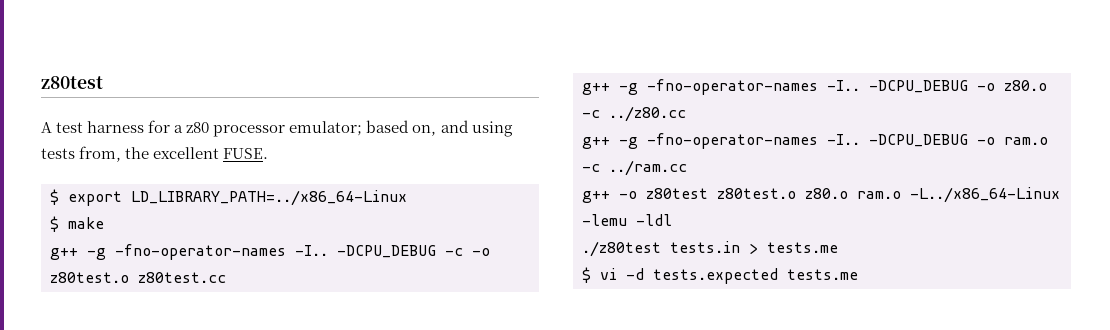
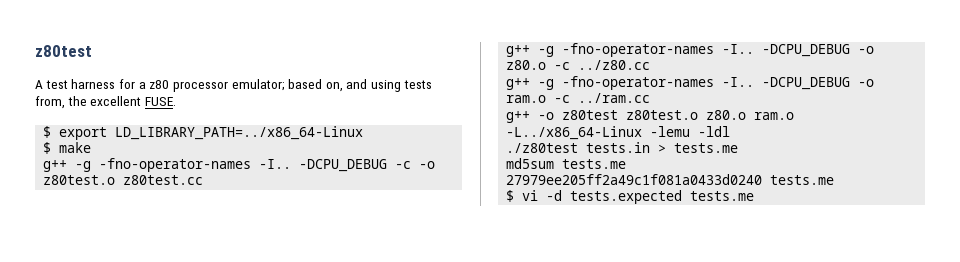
(838, 247) none -> [506,158,627,169] [506,174,835,185] // md5sum tests.me // 27979ee205ff2a49c1f081a0433d0240 tests.me

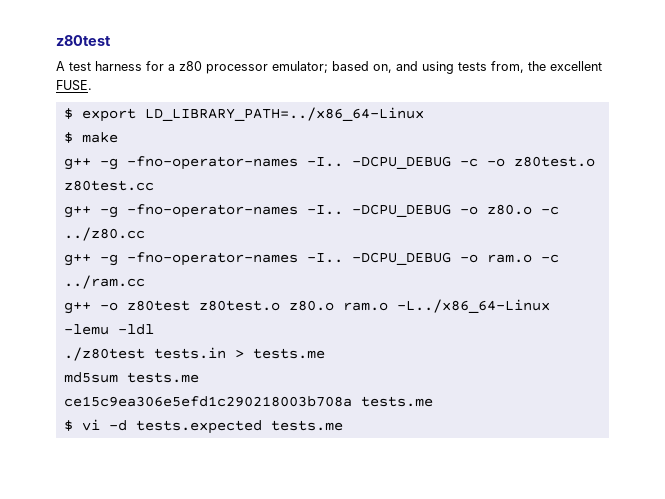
[506,174,763,185] 27979ee205ff2a49c1f081a0433d0240 -> [63,396,352,407] ce15c9ea306e5efd1c290218003b708a

